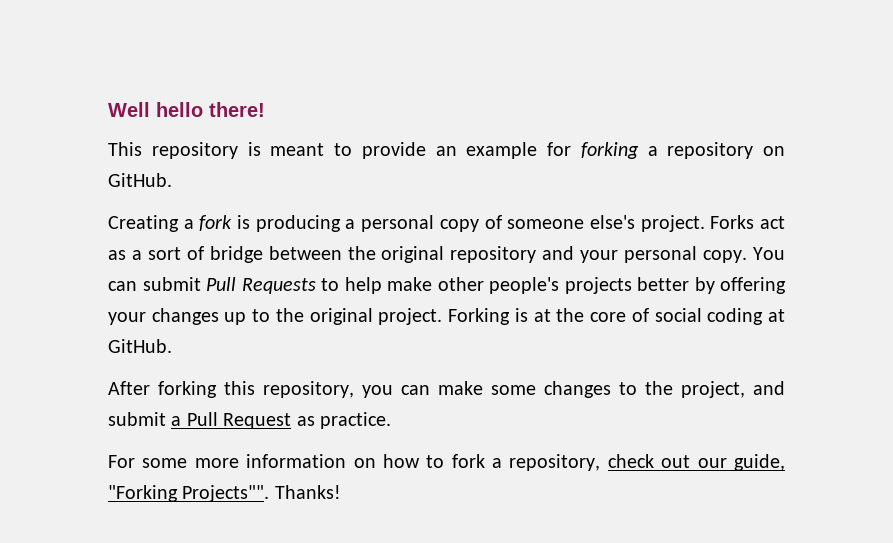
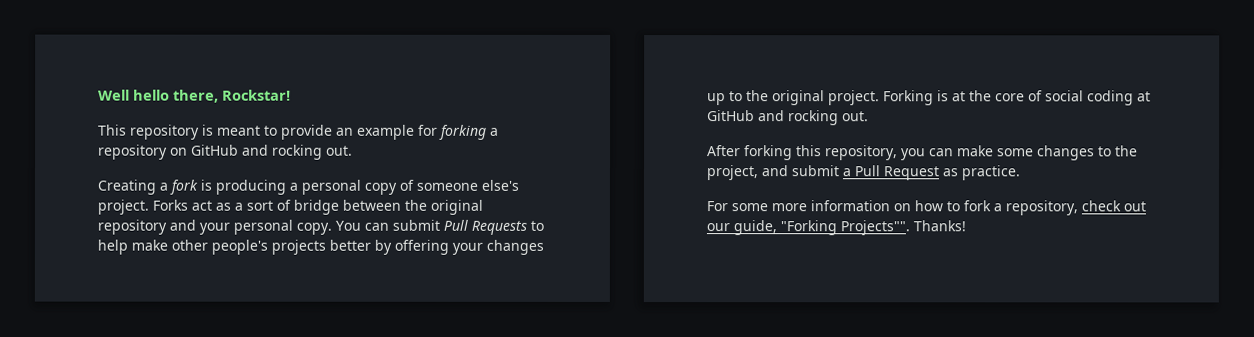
[209,102,265,117] there! -> [173,89,291,103] there, Rockstar!
[108,173,172,187] GitHub. -> [191,144,353,160] GitHub and rocking out.
[108,339,172,353] GitHub. -> [707,110,869,126] GitHub and rocking out.

